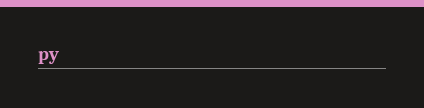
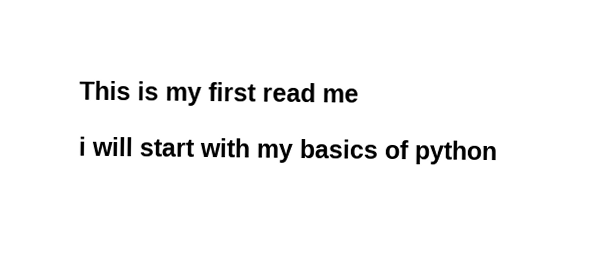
[38,51,59,64] py -> [79,80,359,106] [78,136,497,166] This is my first read me // i will start with my basics of python

